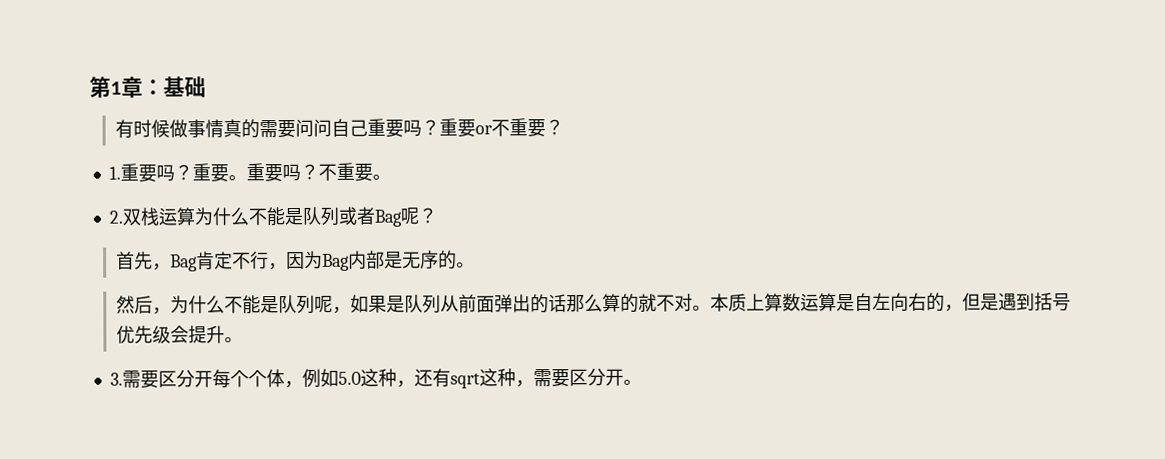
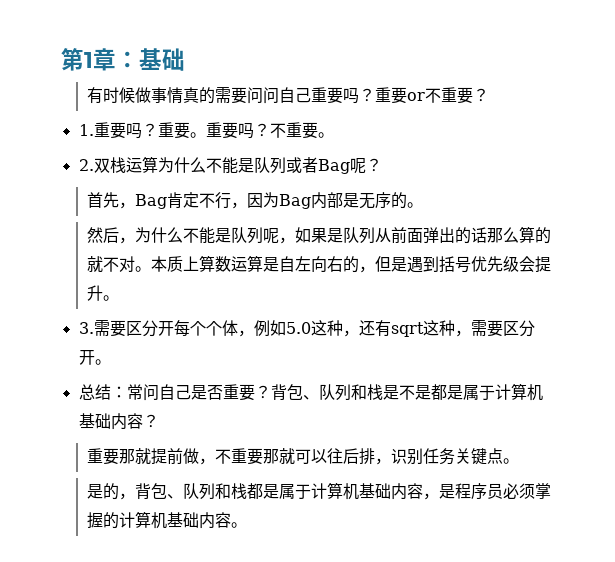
(642, 382) none -> [78,383,543,401] [78,413,159,430] [87,448,520,465] [87,482,552,500] [87,511,248,529] // 总结：常问自己是否重要？背包、队列和栈是不是都是属于计算机基础内容？ // 重要那就提前做，不重要那就可以往后排，识别任务关键点。 // 是的，背包、队列和栈都是属于计算机基础内容，是程序员必须掌握的计算机基础内容。

